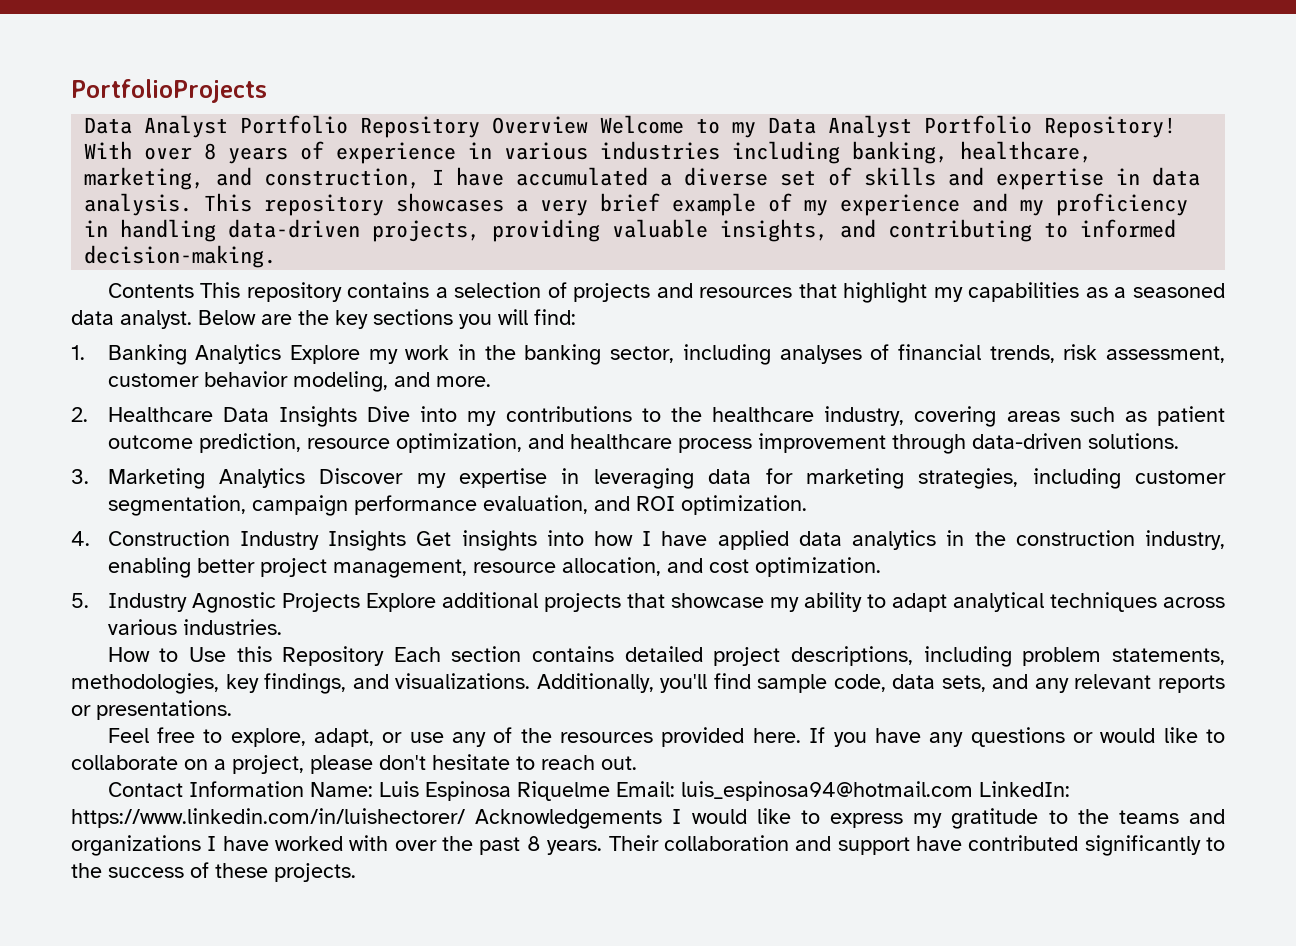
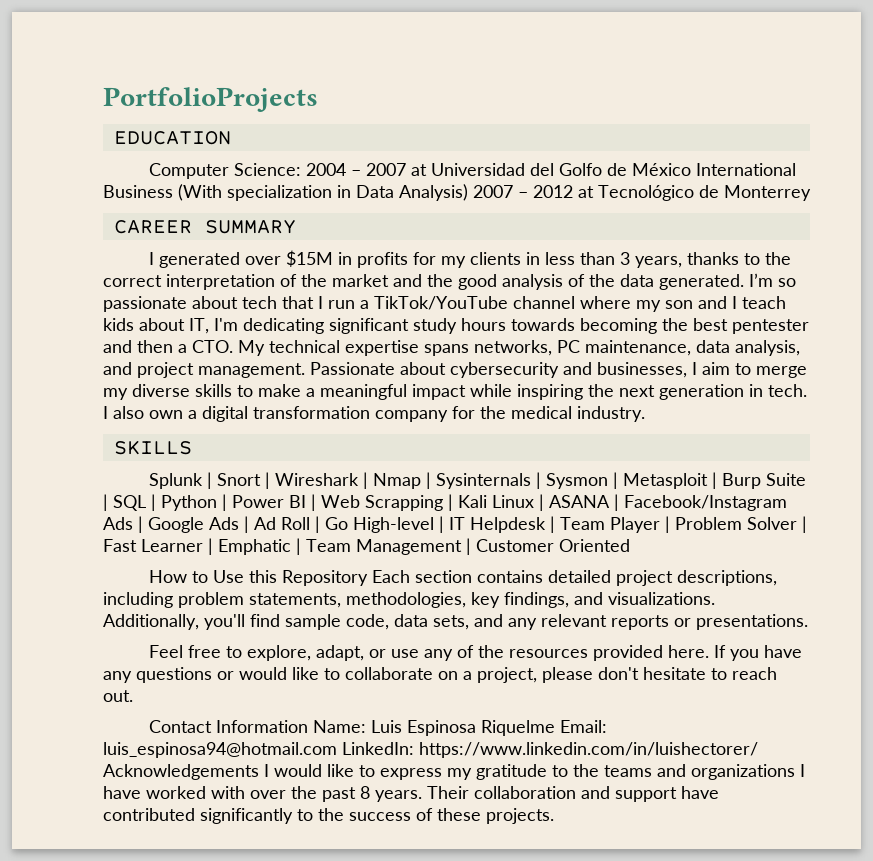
[84,115,1177,138] [84,141,1093,164] [84,167,1201,190] [84,193,1189,216] [84,219,1177,242] [84,245,277,268] [107,282,1226,303] [71,309,576,329] [71,344,1225,365] [107,371,491,392] [71,406,1226,427] [107,433,1179,454] [71,468,1226,489] [107,495,807,516] [71,530,1225,551] [107,557,881,578] [71,592,1225,613] [107,619,282,635] Data Analyst Portfolio Repository Overview Welcome to my Data Analyst Portfolio Repository! With over 8 years of experience in various industries including banking, healthcare, marketing, and construction, I have accumulated a diverse set of skills and expertise in data analysis. This repository showcases a very brief example of my experience and my proficiency in handling data-driven projects, providing valuable insights, and contributing to informed decision-making. // Contents This repository contains a selection of projects and resources that highlight my capabilities as a seasoned data analyst. Below are the key sections you will find: // 1. Banking Analytics Explore my work in the banking sector, including analyses of financial trends, risk assessment, customer behavior modeling, and more. // 2. Healthcare Data Insights Dive into my contributions to the healthcare industry, covering areas such as patient outcome prediction, resource optimization, and healthcare process improvement through data-driven solutions. // 3. Marketing Analytics Discover my expertise in leveraging data for marketing strategies, including customer segmentation, campaign performance evaluation, and ROI optimization. // 4. Construction Industry Insights Get insights into how I have applied data analytics in the construction industry, enabling better project management, resource allocation, and cost optimization. // 5. Industry Agnostic Projects Explore additional projects that showcase my ability to adapt analytical techniques across various industries. -> [113,131,231,145] [148,163,796,179] [103,184,811,201] [113,220,296,234] [148,250,791,268] [103,273,796,290] [103,296,786,312] [103,318,809,334] [103,340,800,356] [103,362,807,378] [103,384,807,400] [103,406,645,422] [113,440,192,455] [148,472,806,489] [103,494,787,511] [103,516,807,533] [103,538,630,555] EDUCATION // Computer Science: 2004 – 2007 at Universidad del Golfo de México International Business (With specialization in Data Analysis) 2007 – 2012 at Tecnológico de Monterrey // CAREER SUMMARY // I generated over $15M in profits for my clients in less than 3 years, thanks to the correct interpretation of the market and the good analysis of the data generated. I’m so passionate about tech that I run a TikTok/YouTube channel where my son and I teach kids about IT, I'm dedicating significant study hours towards becoming the best pentester and then a CTO. My technical expertise spans networks, PC maintenance, data analysis, and project management. Passionate about cybersecurity and businesses, I aim to merge my diverse skills to make a meaningful impact while inspiring the next generation in tech. I also own a digital transformation company for the medical industry. // SKILLS // Splunk | Snort | Wireshark | Nmap | Sysinternals | Sysmon | Metasploit | Burp Suite | SQL | Python | Power BI | Web Scrapping | Kali Linux | ASANA | Facebook/Instagram Ads | Google Ads | Ad Roll | Go High-level | IT Helpdesk | Team Player | Problem Solver | Fast Learner | Emphatic | Team Management | Customer Oriented

